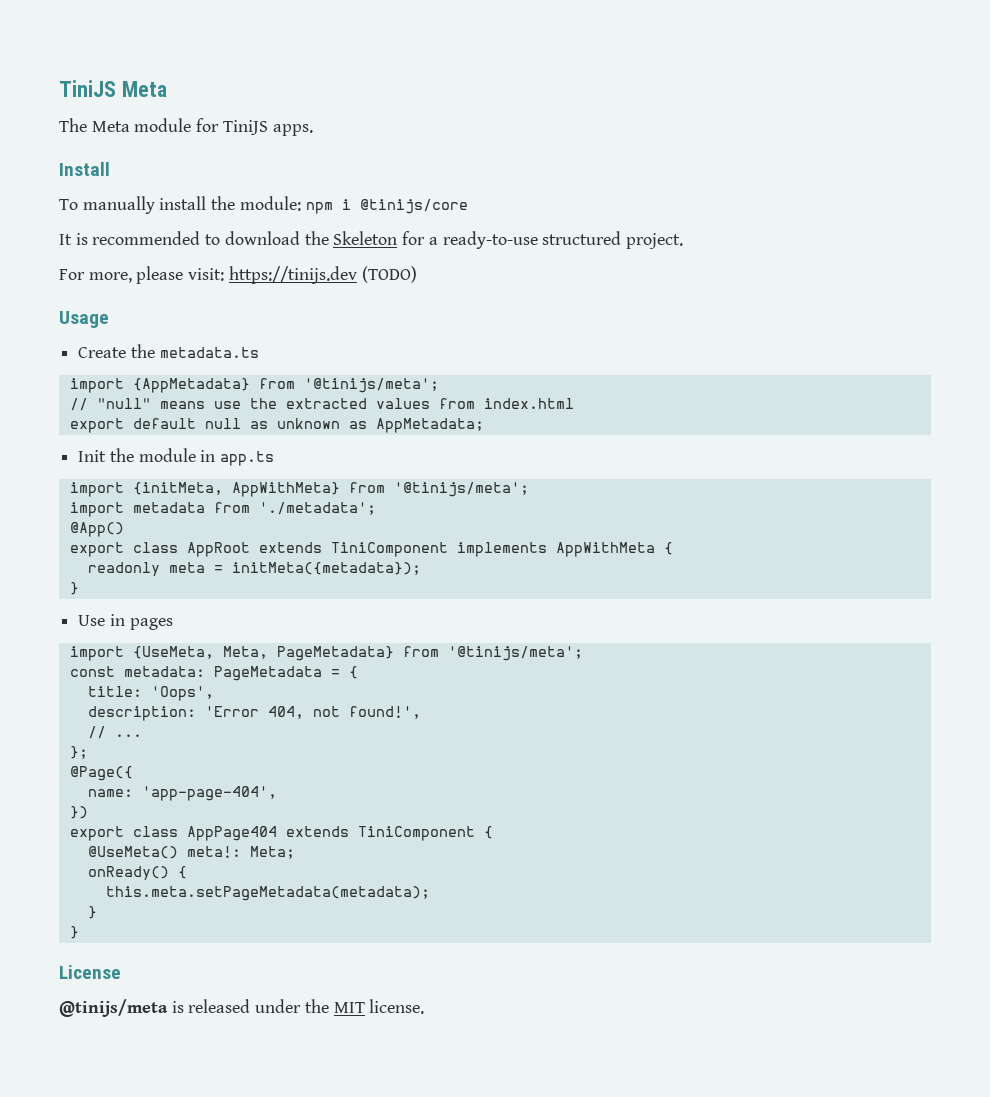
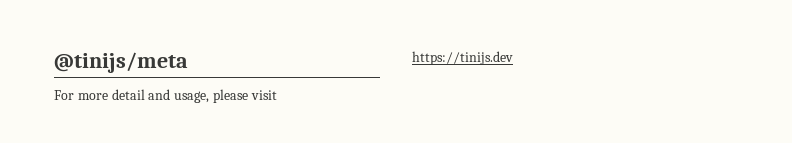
[59,80,167,97] [59,118,313,136] [59,162,110,176] [59,196,468,214] [59,231,683,249] [59,266,417,284] [59,311,109,328] [78,344,259,358] [69,378,439,393] [69,398,574,411] [69,418,484,433] [78,448,275,466] [69,482,529,497] [69,502,376,517] [69,522,124,537] [69,542,673,557] [87,562,421,576] [69,582,79,595] [78,614,173,630] [69,646,583,661] [69,666,358,681] [87,686,214,701] [87,706,421,721] [87,726,142,739] [69,746,88,759] [69,766,133,781] [87,786,277,801] [69,806,88,819] [69,826,493,841] [87,846,295,859] [87,866,187,880] [105,886,430,901] [87,906,97,919] [69,926,79,939] [59,965,121,979] [59,999,425,1017] TiniJS Meta // The Meta module for TiniJS apps. // Install // To manually install the module: npm i @tinijs/core // It is recommended to download the Skeleton for a ready-to-use structured project. // For more, please visit: https://tinijs.dev (TODO) // Usage // Create the metadata.ts // import {AppMetadata} from '@tinijs/meta'; // // "null" means use the extracted values from index.html // export default null as unknown as AppMetadata; // Init the module in app.ts // import {initMeta, AppWithMeta} from '@tinijs/meta'; // import metadata from './metadata'; // @App() // export class AppRoot extends TiniComponent implements AppWithMeta { // readonly meta = initMeta({metadata}); // } // Use in pages // import {UseMeta, Meta, PageMetadata} from '@tinijs/meta'; // const metadata: PageMetadata = { // title: 'Oops', // description: 'Error 404, not found!', // // ... // }; // @Page({ // name: 'app-page-404', // }) // export class AppPage404 extends TiniComponent { // @UseMeta() meta!: Meta; // onReady() { // this.meta.setPageMetadata(metadata); // } // } // License // @tinijs/meta is released under the MIT license. -> [54,52,188,73] [54,89,277,103] [412,51,513,65] @tinijs/meta // For more detail and usage, please visit https://tinijs.dev

